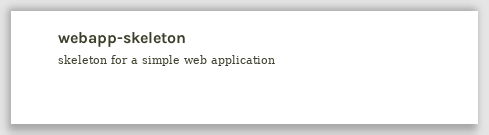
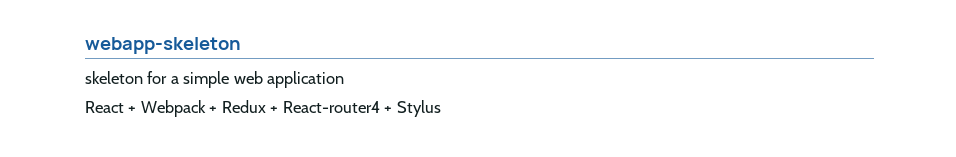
(275, 60) none -> [85,100,441,117] // React + Webpack + Redux + React-router4 + Stylus

